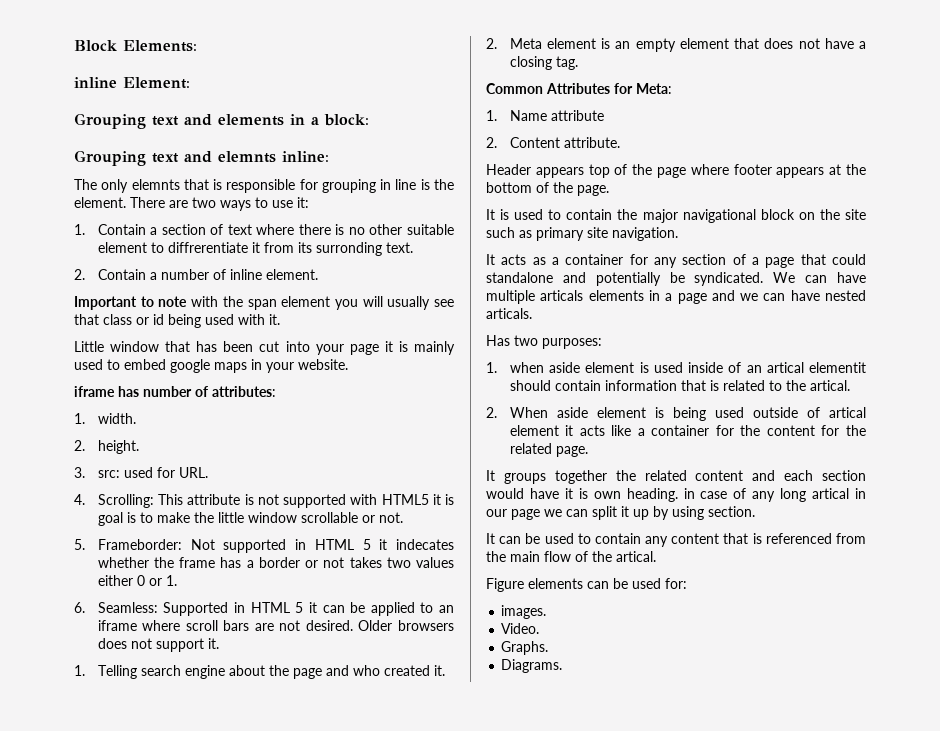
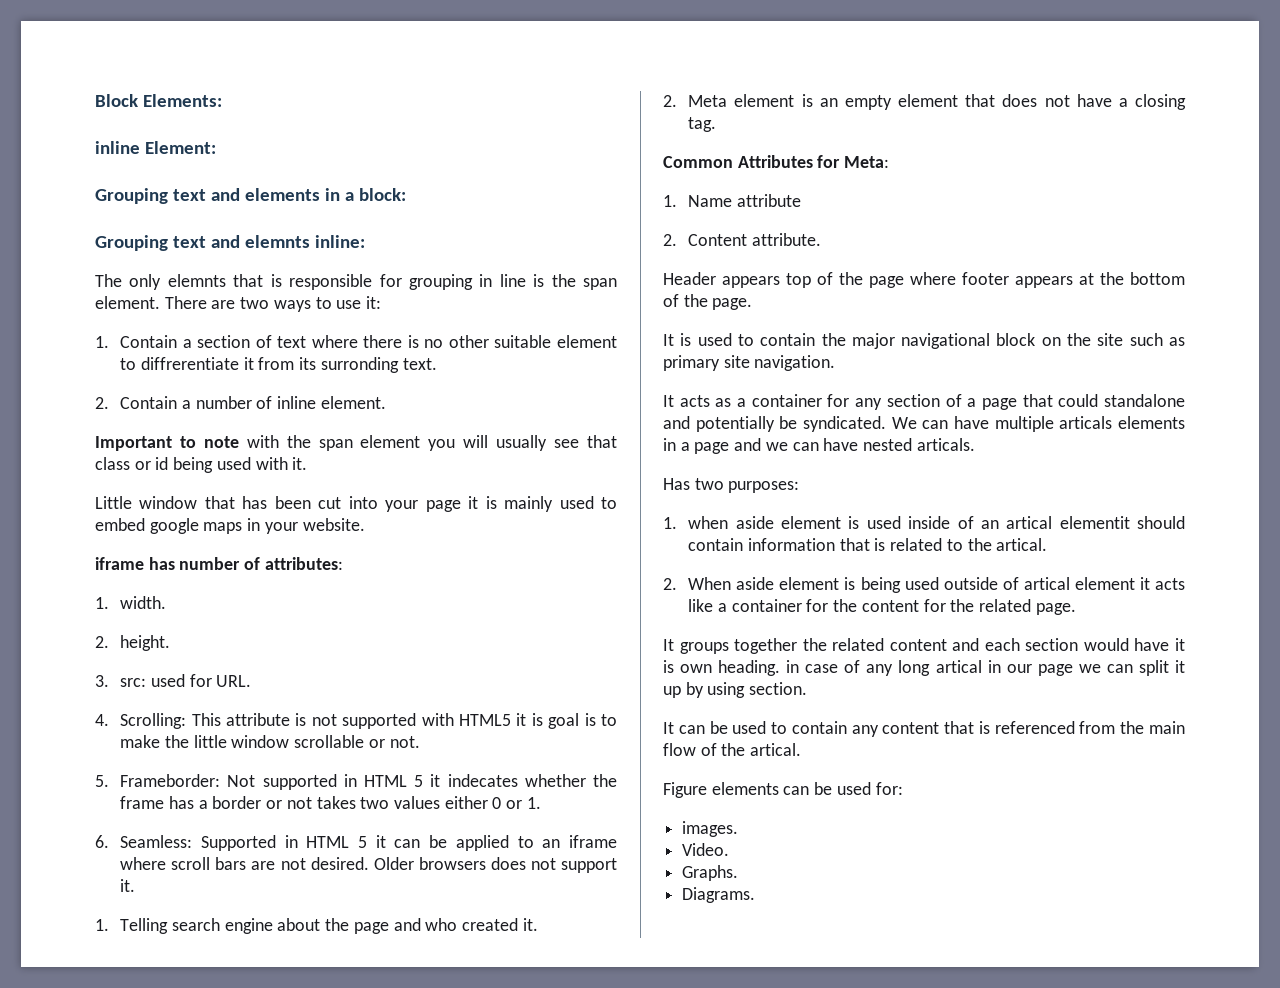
(454, 184) none -> [583,278,618,290] span

